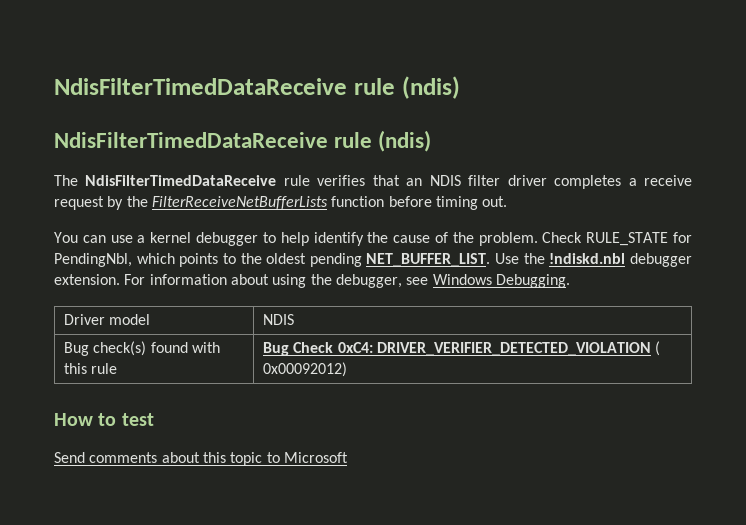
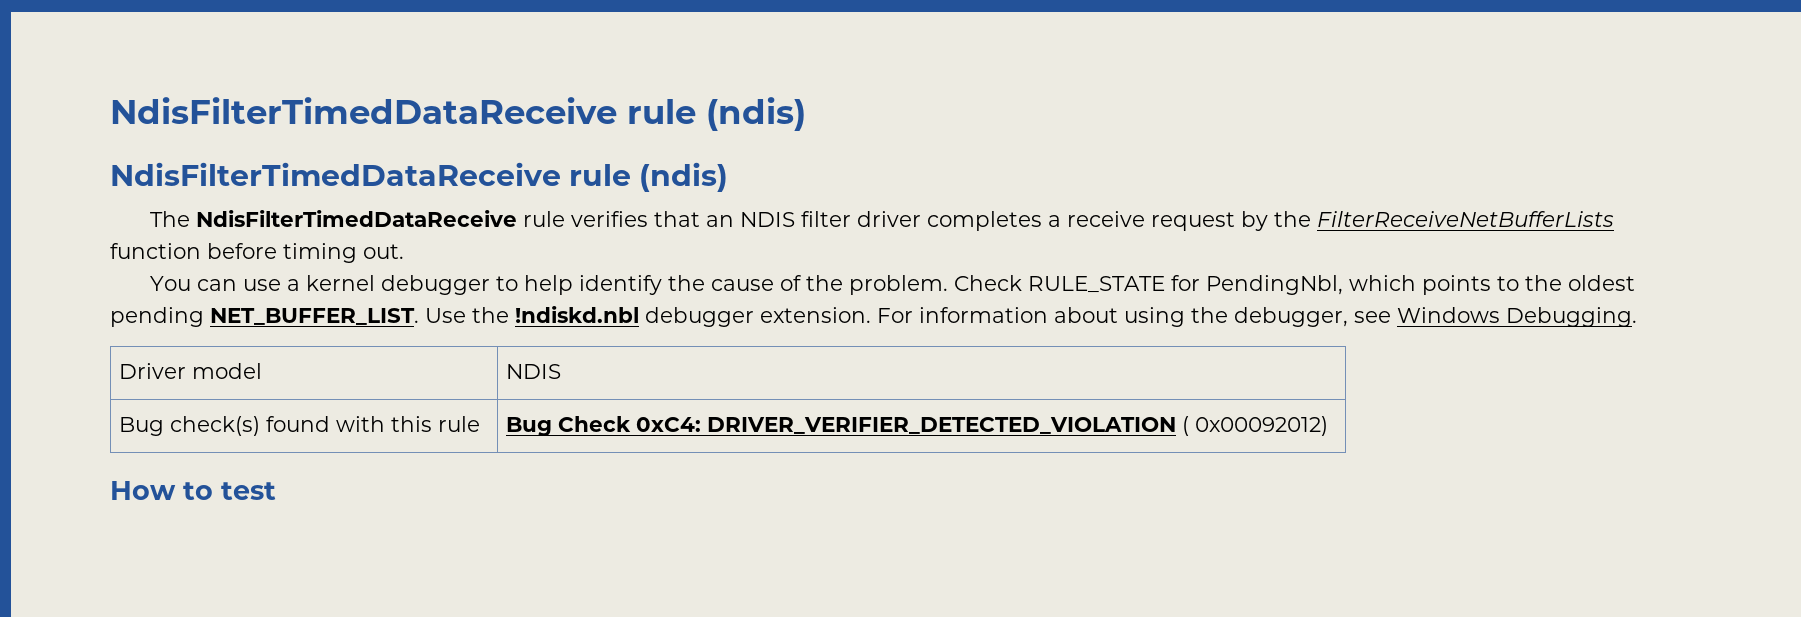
[54,452,348,466] // Send comments about this topic to Microsoft -> (276, 491) none

